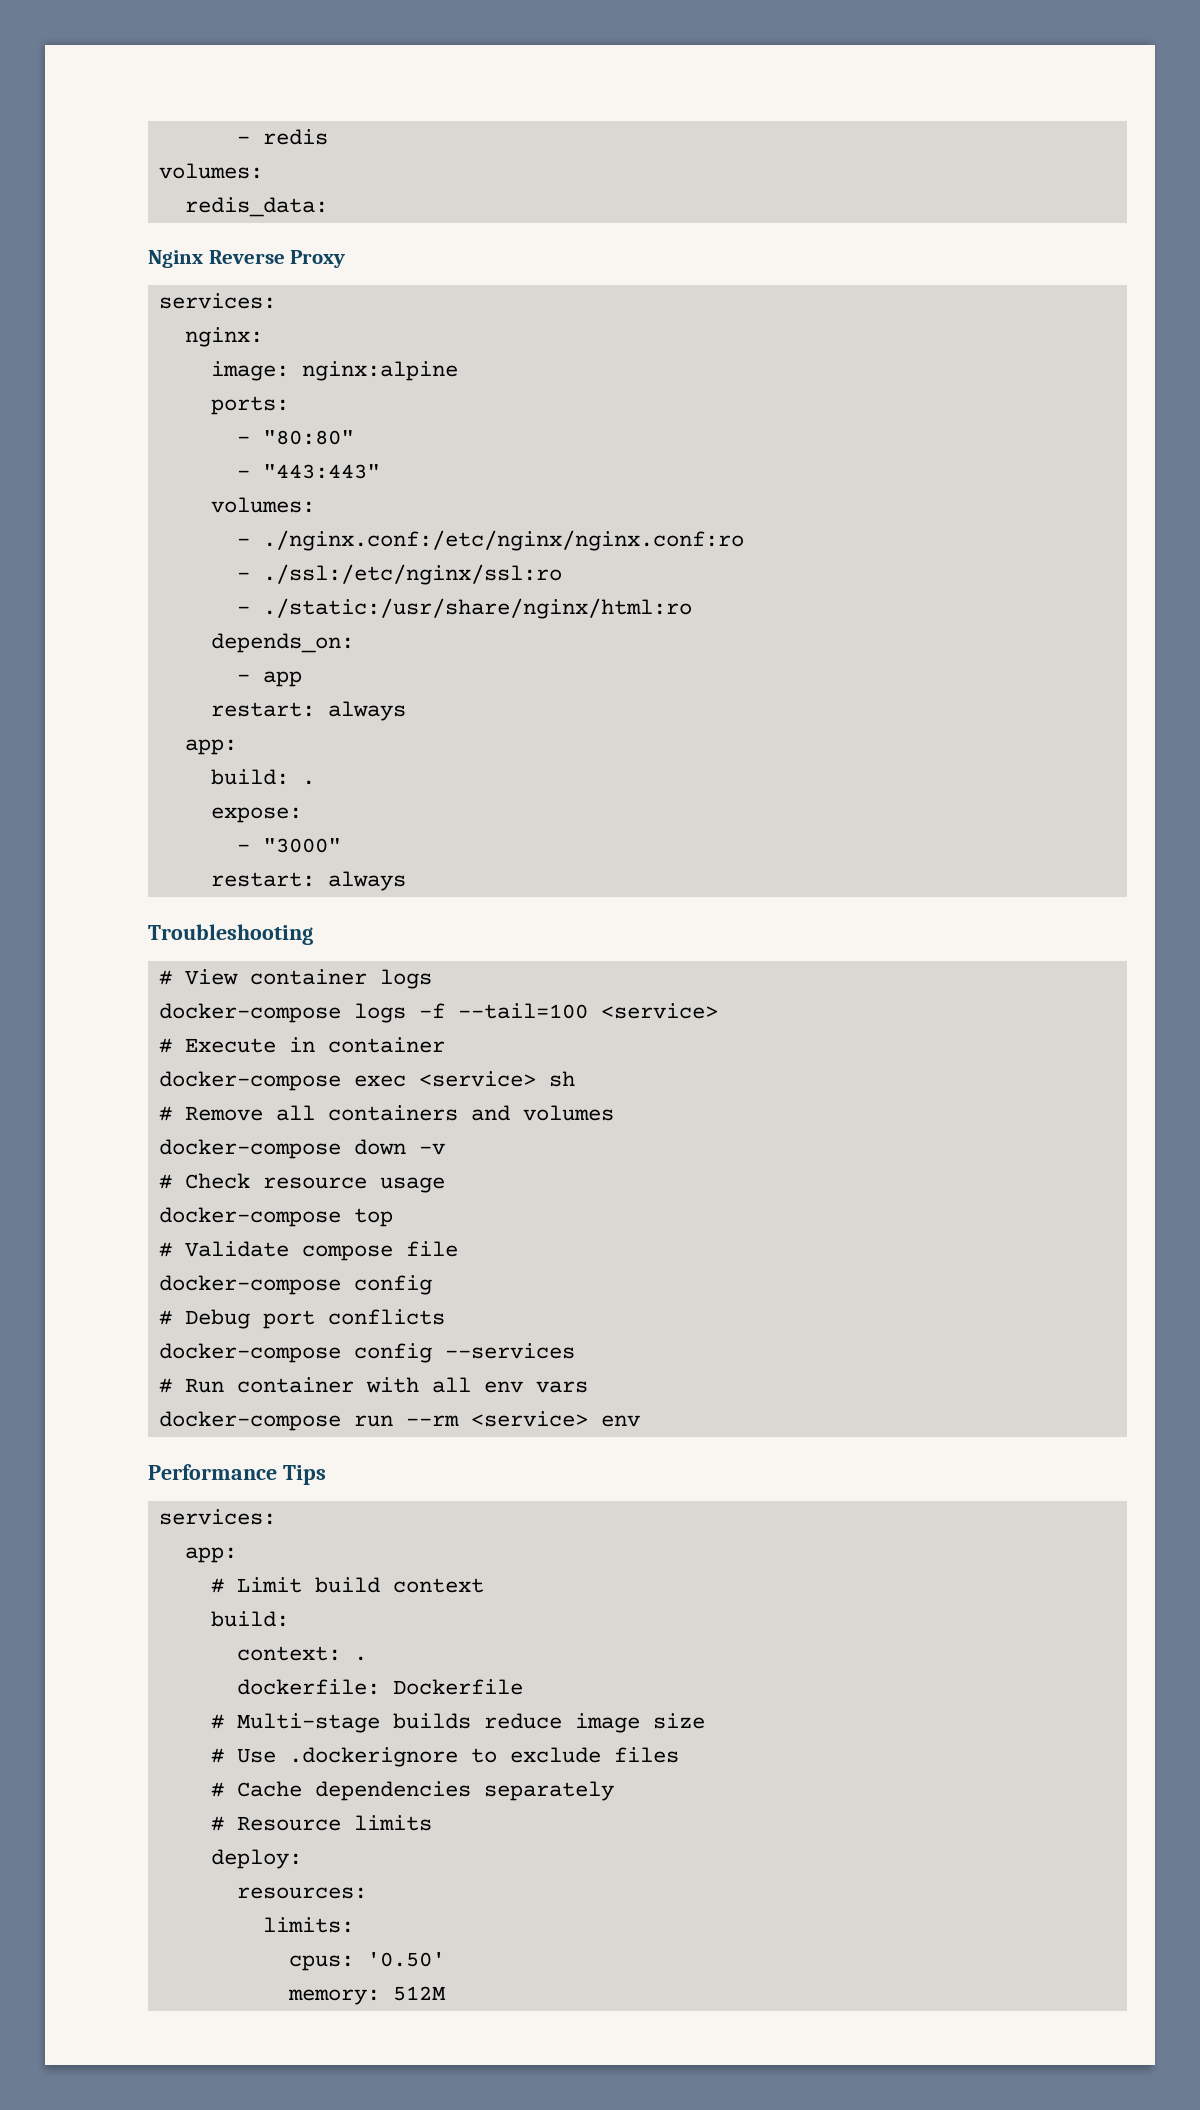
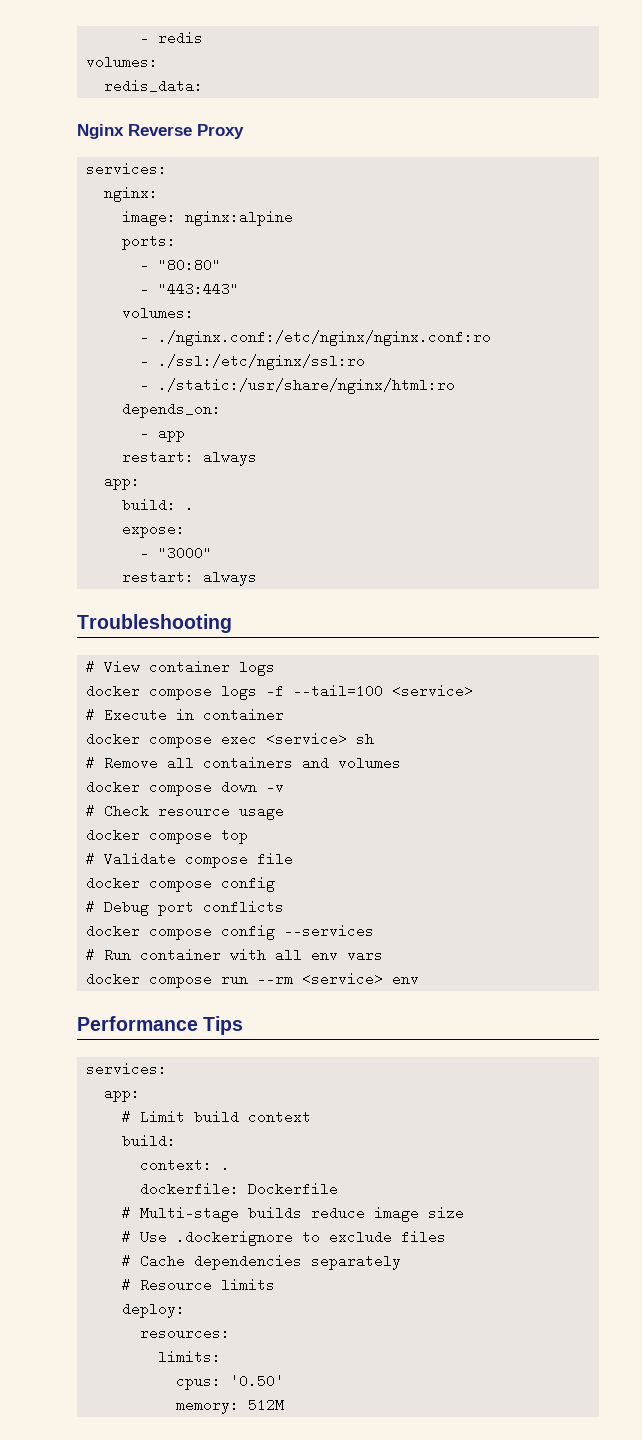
[159,1003,342,1023] docker-compose -> [85,684,212,700] docker compose
[159,1071,342,1091] docker-compose -> [85,732,212,748] docker compose
[159,1139,342,1159] docker-compose -> [85,780,212,796] docker compose
[159,1207,342,1227] docker-compose -> [85,828,212,844] docker compose
[159,1275,342,1295] docker-compose -> [85,876,212,892] docker compose
[159,1343,342,1363] docker-compose -> [85,924,212,940] docker compose
[159,1411,342,1431] docker-compose -> [85,972,212,988] docker compose

